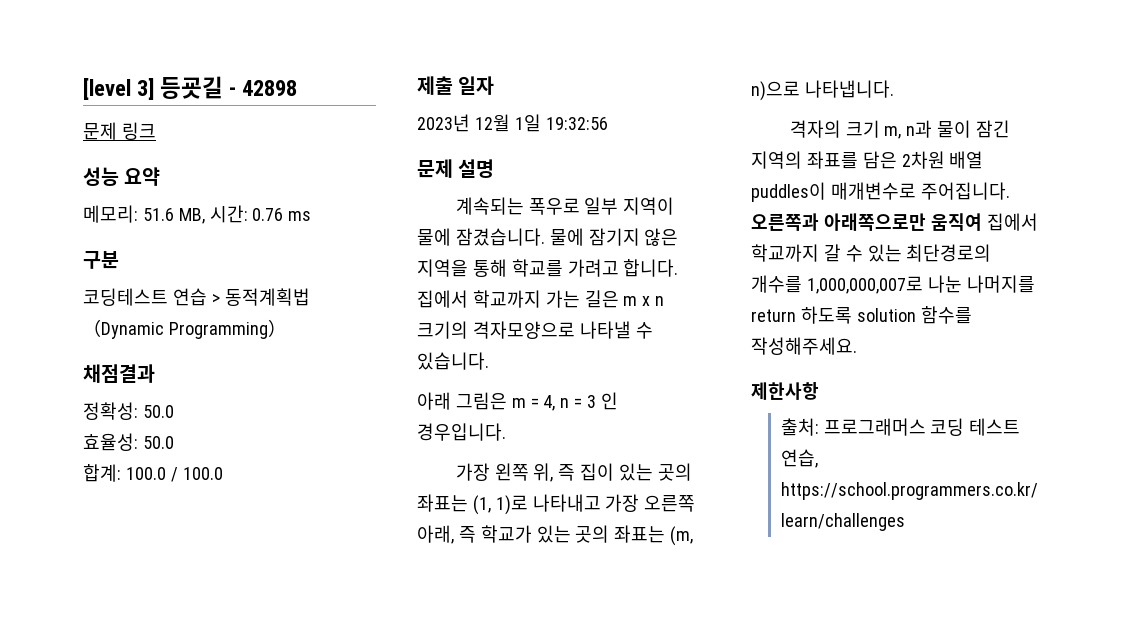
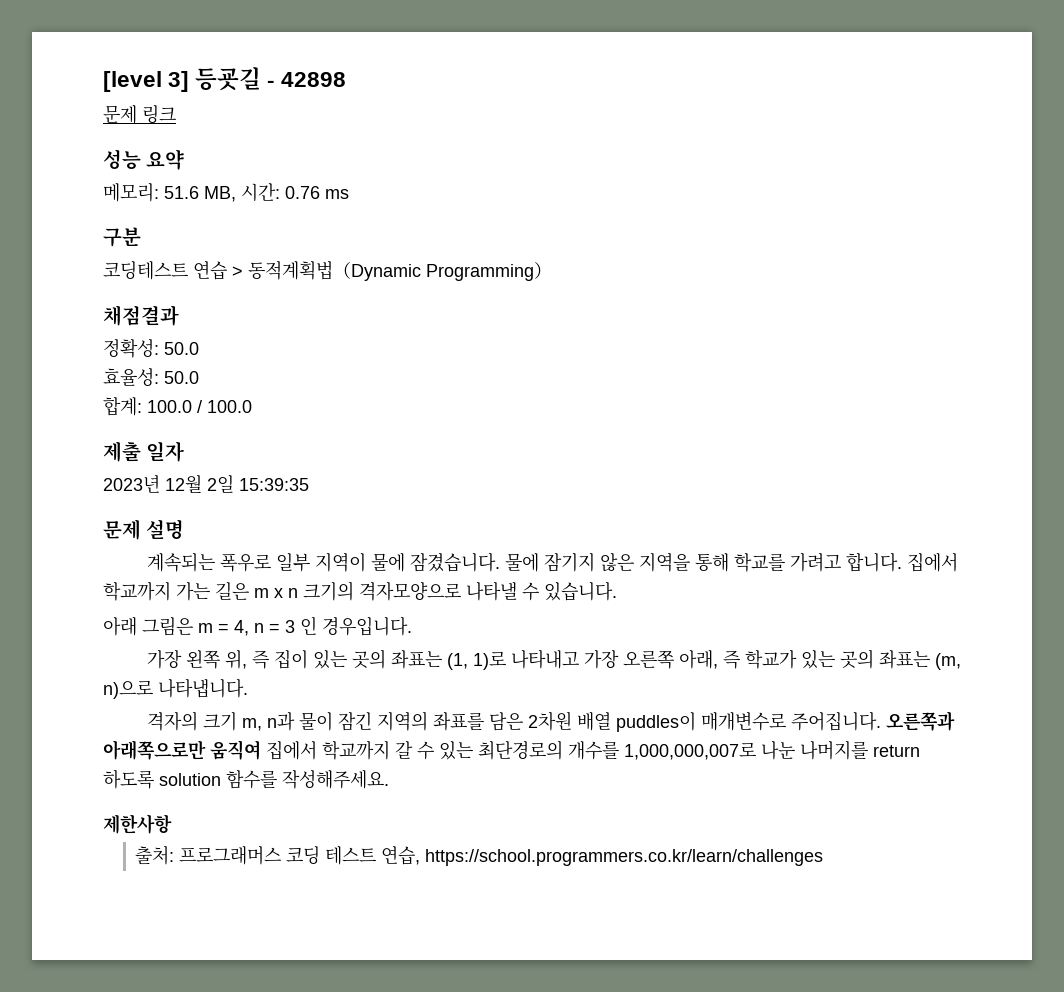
[514,114,608,132] 1일 19:32:56 -> [207,475,309,493] 2일 15:39:35

